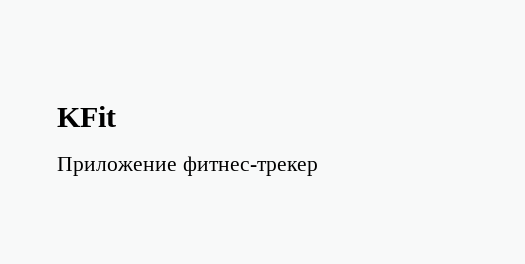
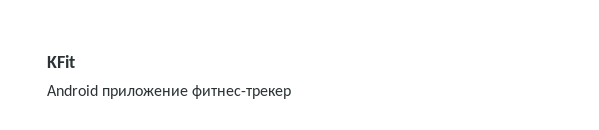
[57,157,177,176] Приложение -> [47,85,189,99] Android приложение

